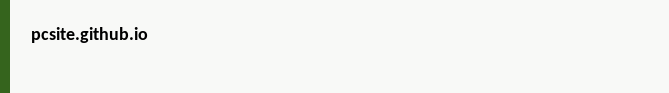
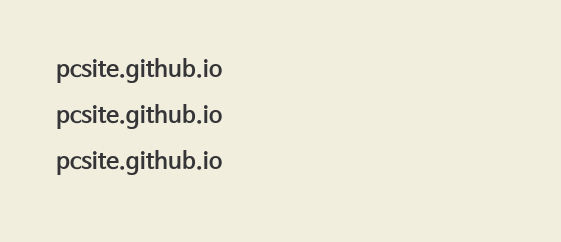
[31,27,148,43] pcsite.github.io -> [56,58,222,83] [56,104,222,129] [56,150,222,175] pcsite.github.io // pcsite.github.io // pcsite.github.io

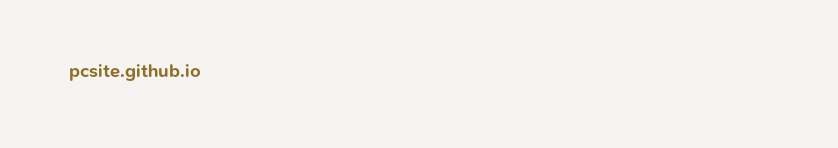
[56,58,222,83] [56,104,222,129] [56,150,222,175] pcsite.github.io // pcsite.github.io // pcsite.github.io -> [69,64,201,81] pcsite.github.io

